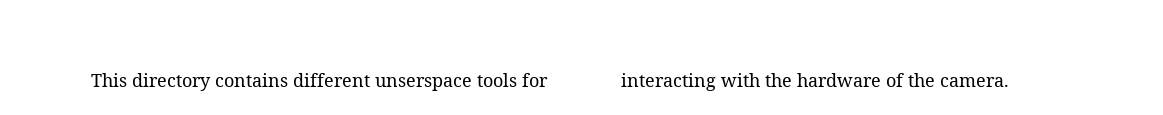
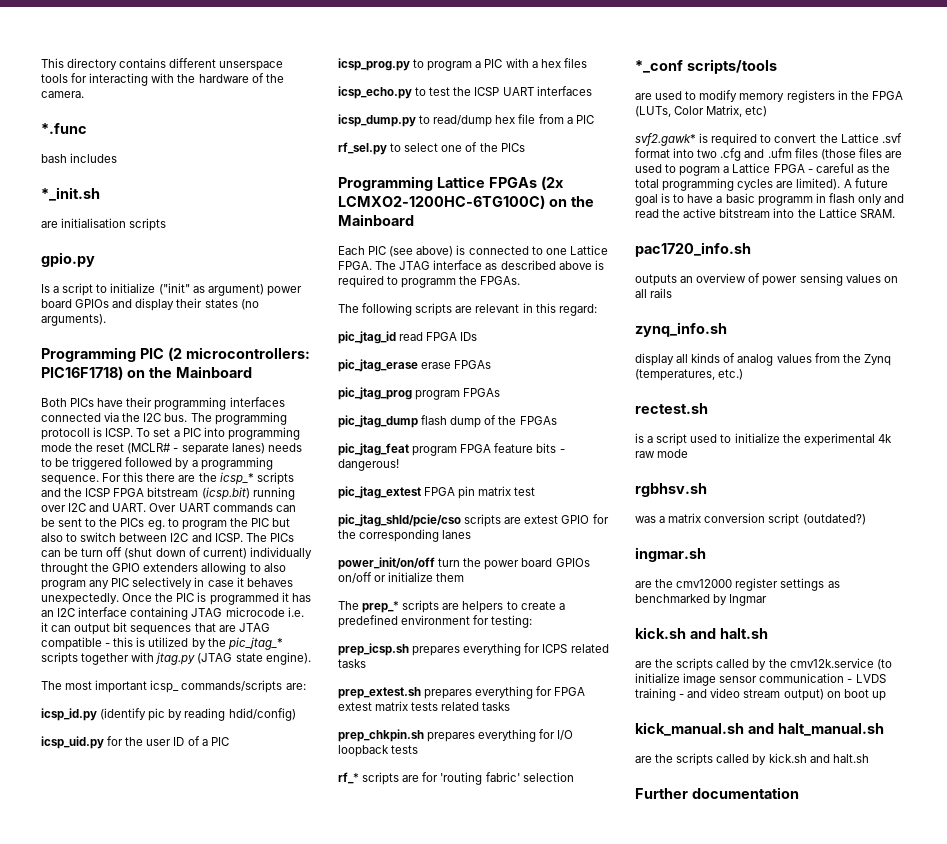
(1009, 82) none -> [41,123,87,134] [41,153,118,163] [41,187,100,201] [41,218,167,231] [41,252,95,267] [41,283,302,296] [41,298,259,311] [41,314,106,326] [41,347,310,362] [41,366,252,380] [41,397,285,410] [41,412,287,425] [41,427,300,440] [41,443,302,455] [41,457,273,470] [41,472,294,485] [41,487,295,500] [41,503,296,512] [41,518,291,530] [41,532,294,542] [41,547,312,559] [41,562,286,575] [41,577,293,590] [41,592,311,605] [41,607,304,620] [41,622,270,635] [41,637,283,650] [41,652,311,665] [41,680,306,693] [41,708,296,721] [41,736,229,749] [338,58,587,71] [338,86,592,99] [338,114,594,127] [338,142,525,155] [338,176,564,191] [338,195,594,209] [338,214,414,226] [338,245,608,257] [338,260,604,270] [338,275,521,288] [338,303,597,316] [338,331,478,344] [338,359,492,372] [338,387,501,400] [338,415,557,428] [338,443,565,456] [338,459,399,471] [338,486,536,499] [338,514,609,527] [338,529,472,542] [338,557,590,570] [338,572,465,584] [338,600,565,613] [338,615,533,628] [338,643,609,656] [338,659,366,668] [338,686,586,699] [338,701,511,711] [338,729,574,742] [338,745,419,757] [338,772,574,785] [635,59,777,74] [635,90,903,103] [635,105,768,117] [635,133,902,146] [635,148,902,161] [635,163,890,176] [635,178,888,191] [635,193,905,206] [635,208,895,218] [635,242,751,257] [635,273,898,286] [635,288,673,298] [635,322,727,337] [635,353,891,366] [635,369,744,381] [635,403,708,414] [635,433,892,446] [635,449,689,458] [635,483,707,497] [635,513,866,526] [635,547,706,562] [635,578,840,591] [635,594,768,606] [635,627,768,639] [635,658,892,671] [635,673,886,686] [635,688,886,701] [635,722,884,736] [635,753,869,766] [635,787,799,799] // *.func // bash includes // *_init.sh // are initialisation scripts // gpio.py // Is a script to initialize ("init" as argument) power board GPIOs and display their states (no arguments). // Programming PIC (2 microcontrollers: PIC16F1718) on the Mainboard // Both PICs have their programming interfaces connected via the I2C bus. The programming protocoll is ICSP. To set a PIC into programming mode the reset (MCLR# - separate lanes) needs to be triggered followed by a programming sequence. For this there are the icsp_* scripts and the ICSP FPGA bitstream (icsp.bit) running over I2C and UART. Over UART commands can be sent to the PICs eg. to program the PIC but also to switch between I2C and ICSP. The PICs can be turn off (shut down of current) individually throught the GPIO extenders allowing to also program any PIC selectively in case it behaves unexpectedly. Once the PIC is programmed it has an I2C interface containing JTAG microcode i.e. it can output bit sequences that are JTAG compatible - this is utilized by the pic_jtag_* scripts together with jtag.py (JTAG state engine). // The most important icsp_ commands/scripts are: // icsp_id.py (identify pic by reading hdid/config) // icsp_uid.py for the user ID of a PIC // icsp_prog.py to program a PIC with a hex files // icsp_echo.py to test the ICSP UART interfaces // icsp_dump.py to read/dump hex file from a PIC // rf_sel.py to select one of the PICs // Programming Lattice FPGAs (2x LCMXO2-1200HC-6TG100C) on the Mainboard // Each PIC (see above) is connected to one Lattice FPGA. The JTAG interface as described above is required to programm the FPGAs. // The following scripts are relevant in this regard: // pic_jtag_id read FPGA IDs // pic_jtag_erase erase FPGAs // pic_jtag_prog program FPGAs // pic_jtag_dump flash dump of the FPGAs // pic_jtag_feat program FPGA feature bits - dangerous! // pic_jtag_extest FPGA pin matrix test // pic_jtag_shld/pcie/cso scripts are extest GPIO for the corresponding lanes // power_init/on/off turn the power board GPIOs on/off or initialize them // The prep_* scripts are helpers to create a predefined environment for testing: // prep_icsp.sh prepares everything for ICPS related tasks // prep_extest.sh prepares everything for FPGA extest matrix tests related tasks // prep_chkpin.sh prepares everything for I/O loopback tests // rf_* scripts are for 'routing fabric' selection // *_conf scripts/tools // are used to modify memory registers in the FPGA (LUTs, Color Matrix, etc) // svf2.gawk* is required to convert the Lattice .svf format into two .cfg and .ufm files (those files are used to pogram a Lattice FPGA - careful as the total programming cycles are limited). A future goal is to have a basic programm in flash only and read the active bitstream into the Lattice SRAM. // pac1720_info.sh // outputs an overview of power sensing values on all rails // zynq_info.sh // display all kinds of analog values from the Zynq (temperatures, etc.) // rectest.sh // is a script used to initialize the experimental 4k raw mode // rgbhsv.sh // was a matrix conversion script (outdated?) // ingmar.sh // are the cmv12000 register settings as benchmarked by Ingmar // kick.sh and halt.sh // are the scripts called by the cmv12k.service (to initialize image sensor communication - LVDS training - and video stream output) on boot up // kick_manual.sh and halt_manual.sh // are the scripts called by kick.sh and halt.sh // Further documentation

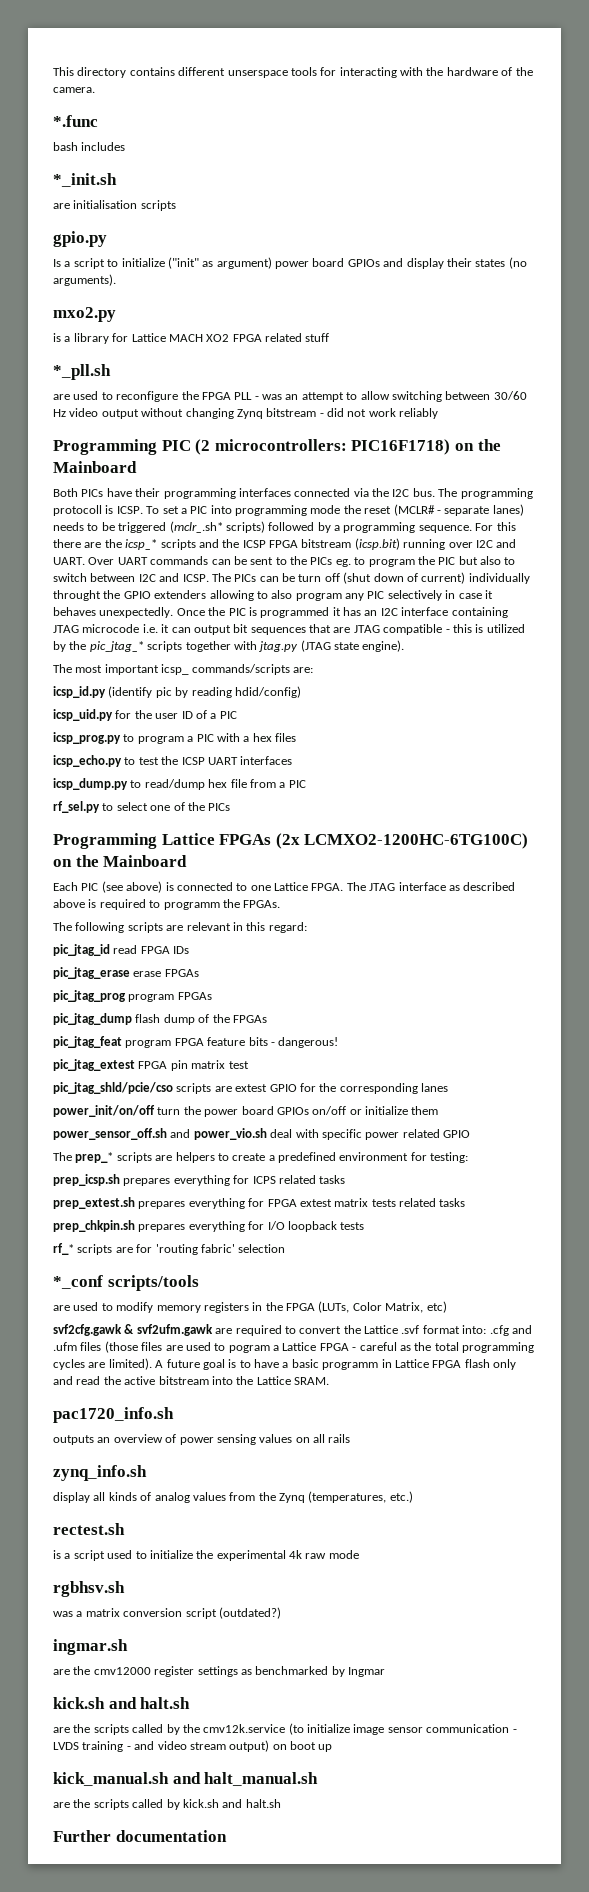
(106, 320) none -> [53,307,116,322] [53,333,330,344] [53,364,111,380] [53,391,527,402] [53,408,439,419] // mxo2.py // is a library for Lattice MACH XO2 FPGA related stuff // *_pll.sh // are used to reconfigure the FPGA PLL - was an attempt to allow switching between 30/60 Hz video output without changing Zynq bitstream - did not work reliably
(123, 463) none -> [169,521,265,533] (mclr_.sh* scripts)
(465, 577) none -> [53,1128,470,1140] // power_sensor_off.sh and power_vio.sh deal with specific power related GPIO
[635,133,709,146] svf2.gawk* is -> [53,1324,233,1336] svf2cfg.gawk & svf2ufm.gawk are
[673,148,718,158] into two -> [462,1325,487,1334] into:
(826, 198) none -> [394,1359,462,1368] Lattice FPGA

